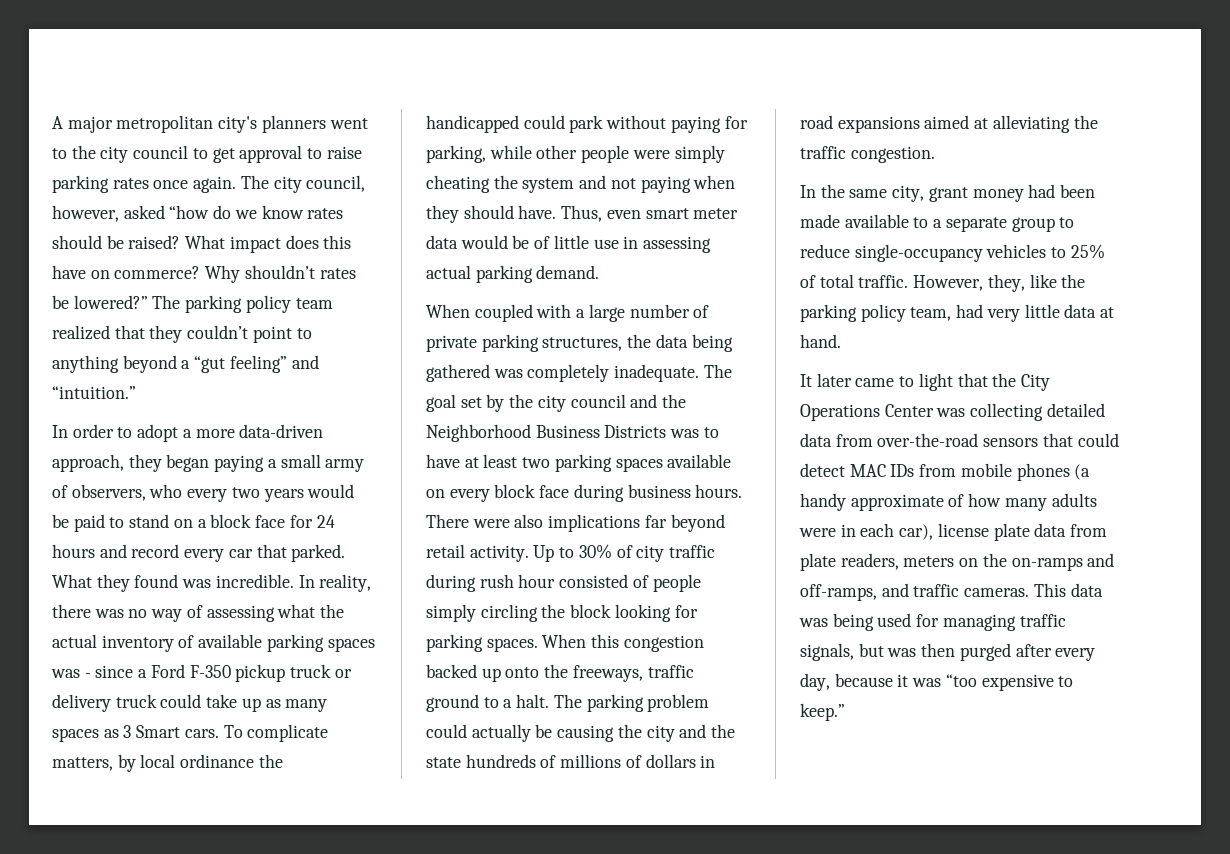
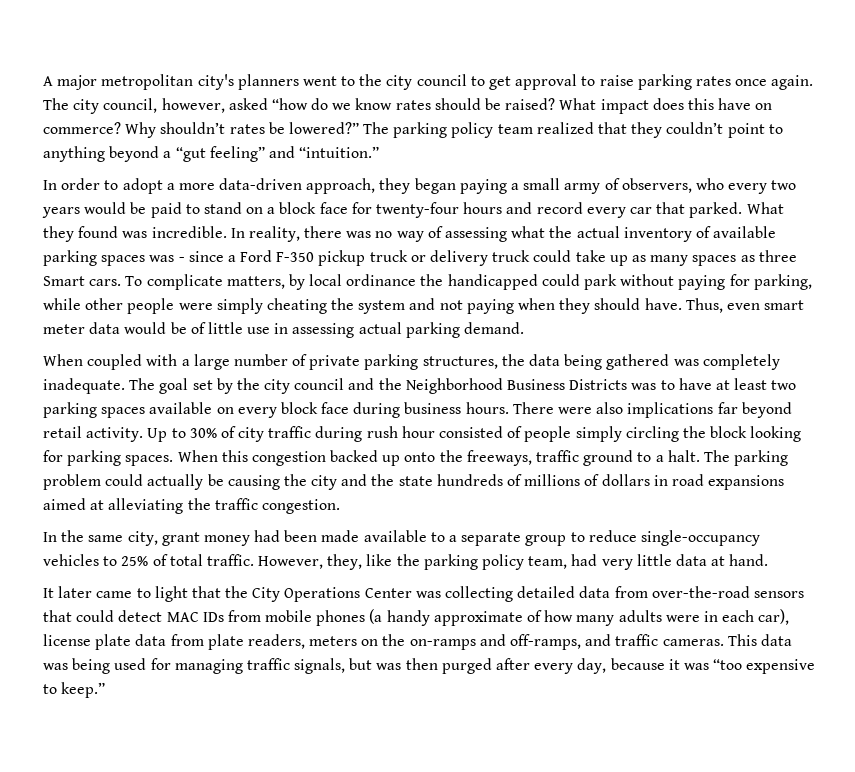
[316,515,335,528] 24 -> [376,202,460,218] twenty-four
[123,725,132,738] 3 -> [758,250,797,262] three

